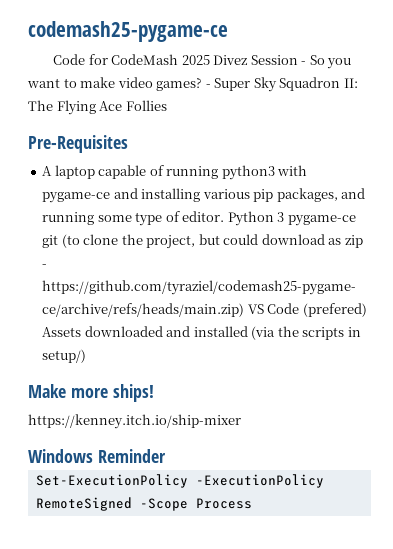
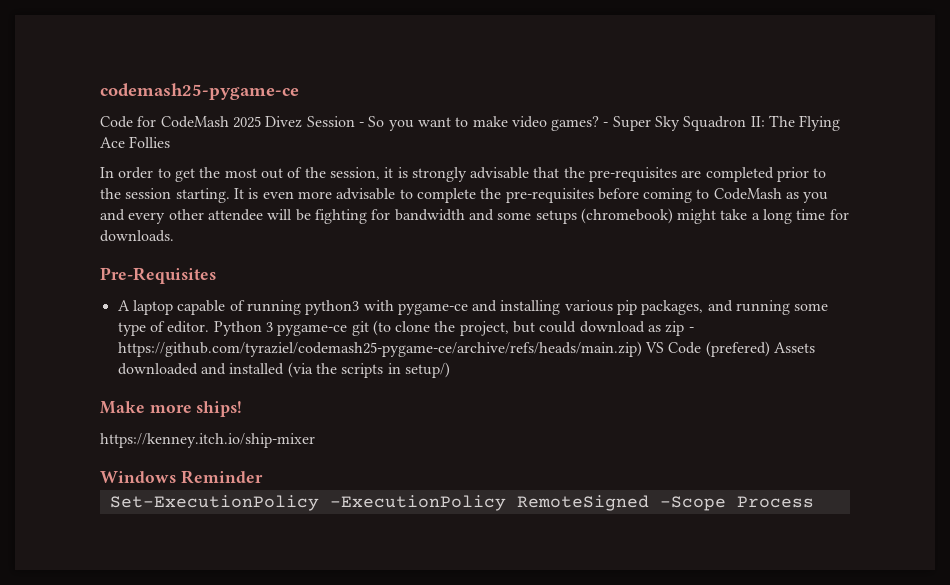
(167, 105) none -> [100,167,827,182] [100,188,829,203] [100,208,849,224] [100,230,174,242] // In order to get the most out of the session, it is strongly advisable that the pre-requisites are completed prior to the session starting. It is even more advisable to complete the pre-requisites before coming to CodeMash as you and every other attendee will be fighting for bandwidth and some setups (chromebook) might take a long time for downloads.

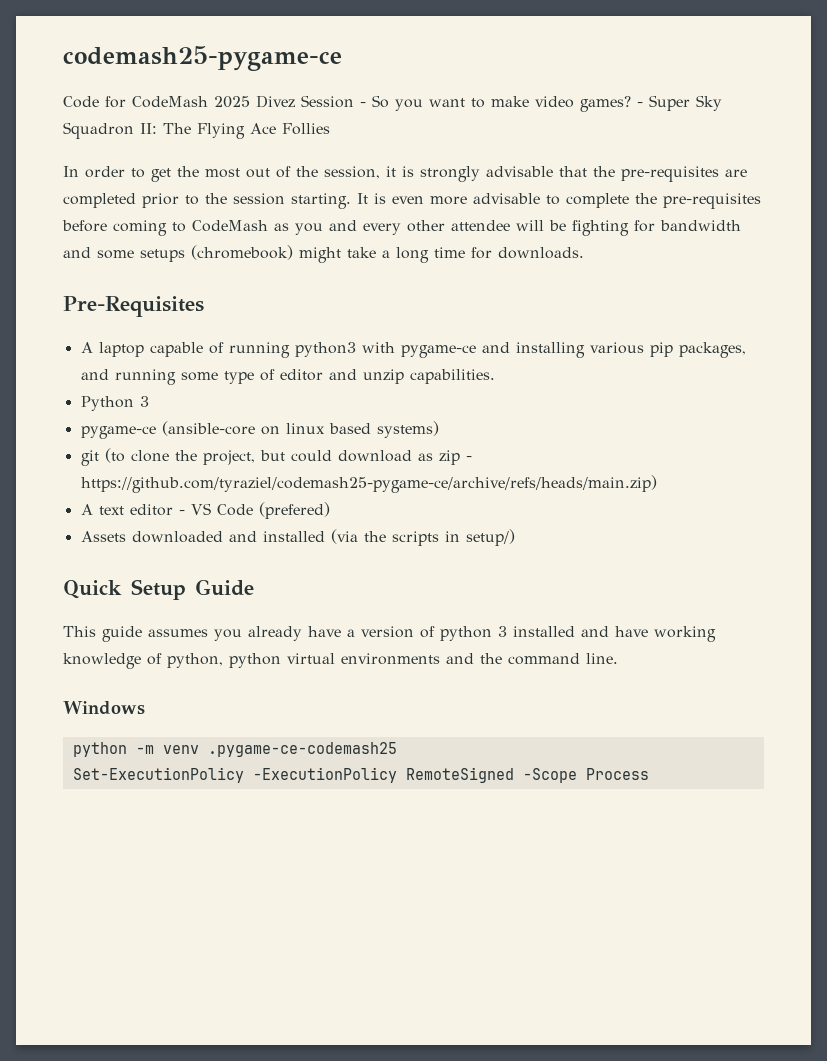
[167,321,348,336] editor. Python 3 pygame-ce -> [279,369,495,384] [80,396,149,411] [80,421,439,439] editor and unzip capabilities. // Python 3 // pygame-ce (ansible-core on linux based systems) //
(642, 349) none -> [80,504,185,516] // A text editor -
(770, 349) none -> (330, 510) //
[100,401,243,417] [100,433,315,448] [100,470,263,484] Make more ships! // https://kenney.itch.io/ship-mixer // Windows Reminder -> [63,579,254,600] [63,626,716,642] [63,653,618,669] [63,701,145,715] [72,742,397,757] Quick Setup Guide // This guide assumes you already have a version of python 3 installed and have working knowledge of python, python virtual environments and the command line. // Windows // python -m venv .pygame-ce-codemash25

